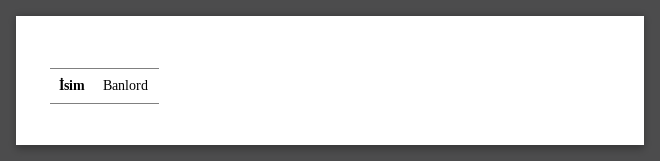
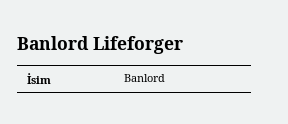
(58, 83) none -> [17,36,183,54] Banlord Lifeforger //

